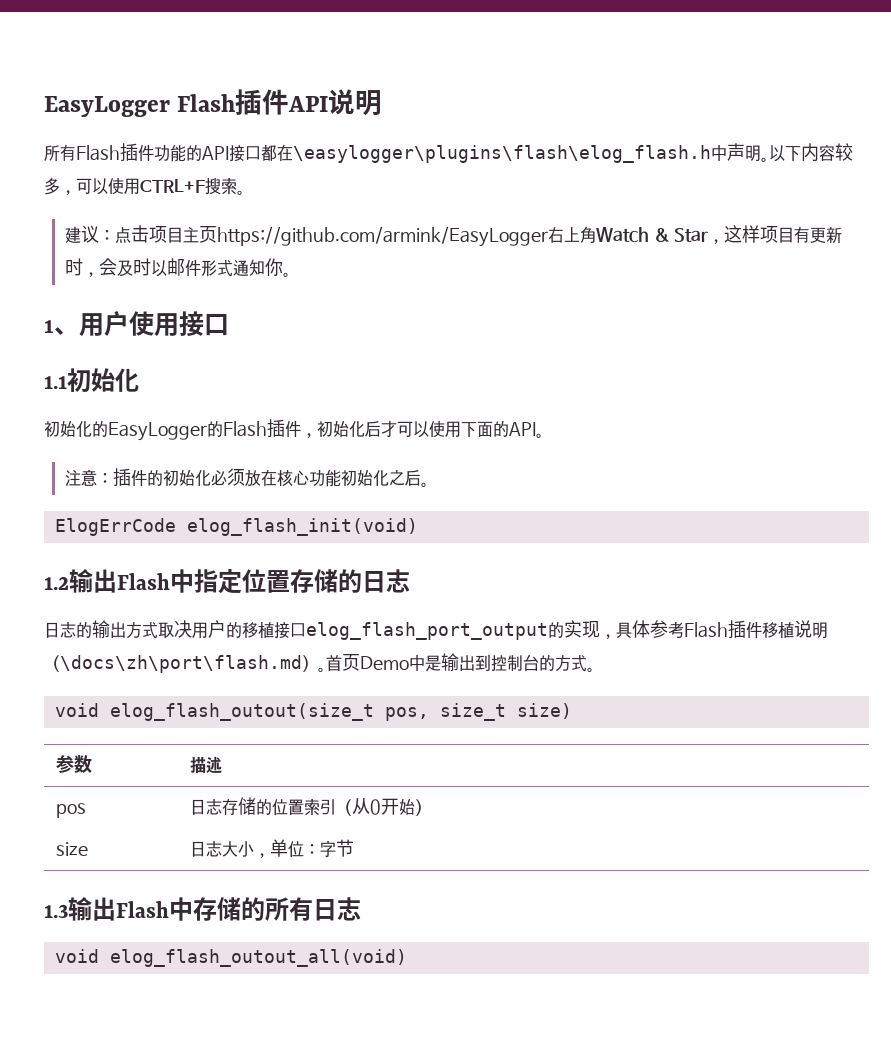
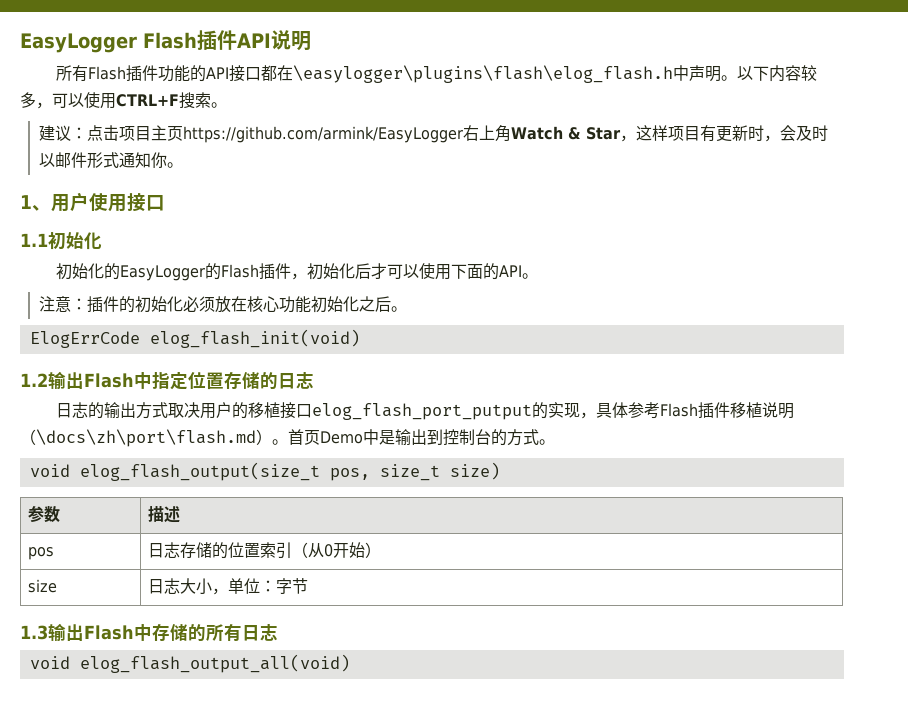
[306,622,548,640] elog_flash_port_output -> [312,403,533,420] elog_flash_port_putput
[109,703,374,721] elog_flash_outout(size_t -> [79,462,320,481] elog_flash_output(size_t
[109,949,407,967] elog_flash_outout_all(void) -> [79,654,350,673] elog_flash_output_all(void)

